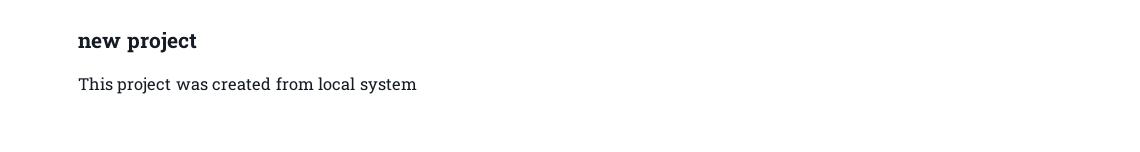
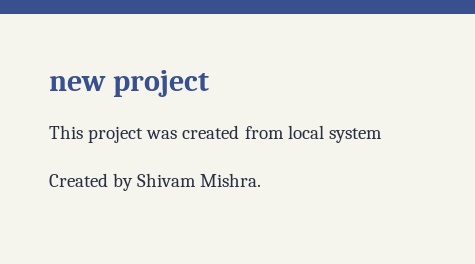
(417, 86) none -> [49,173,262,191] // Created by Shivam Mishra.

